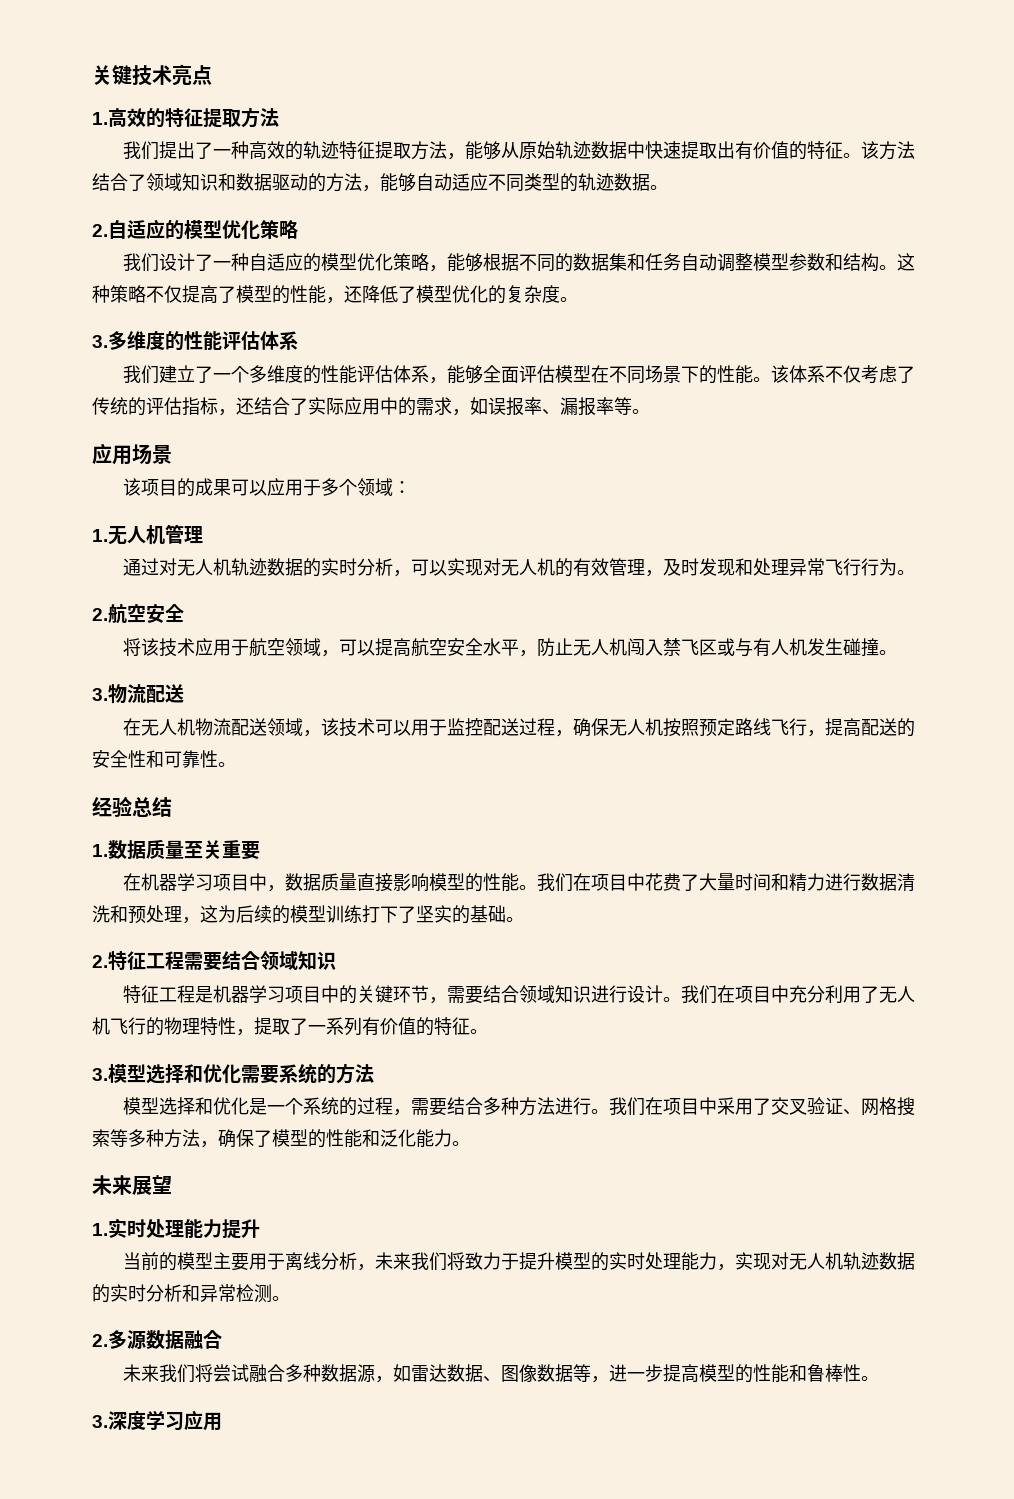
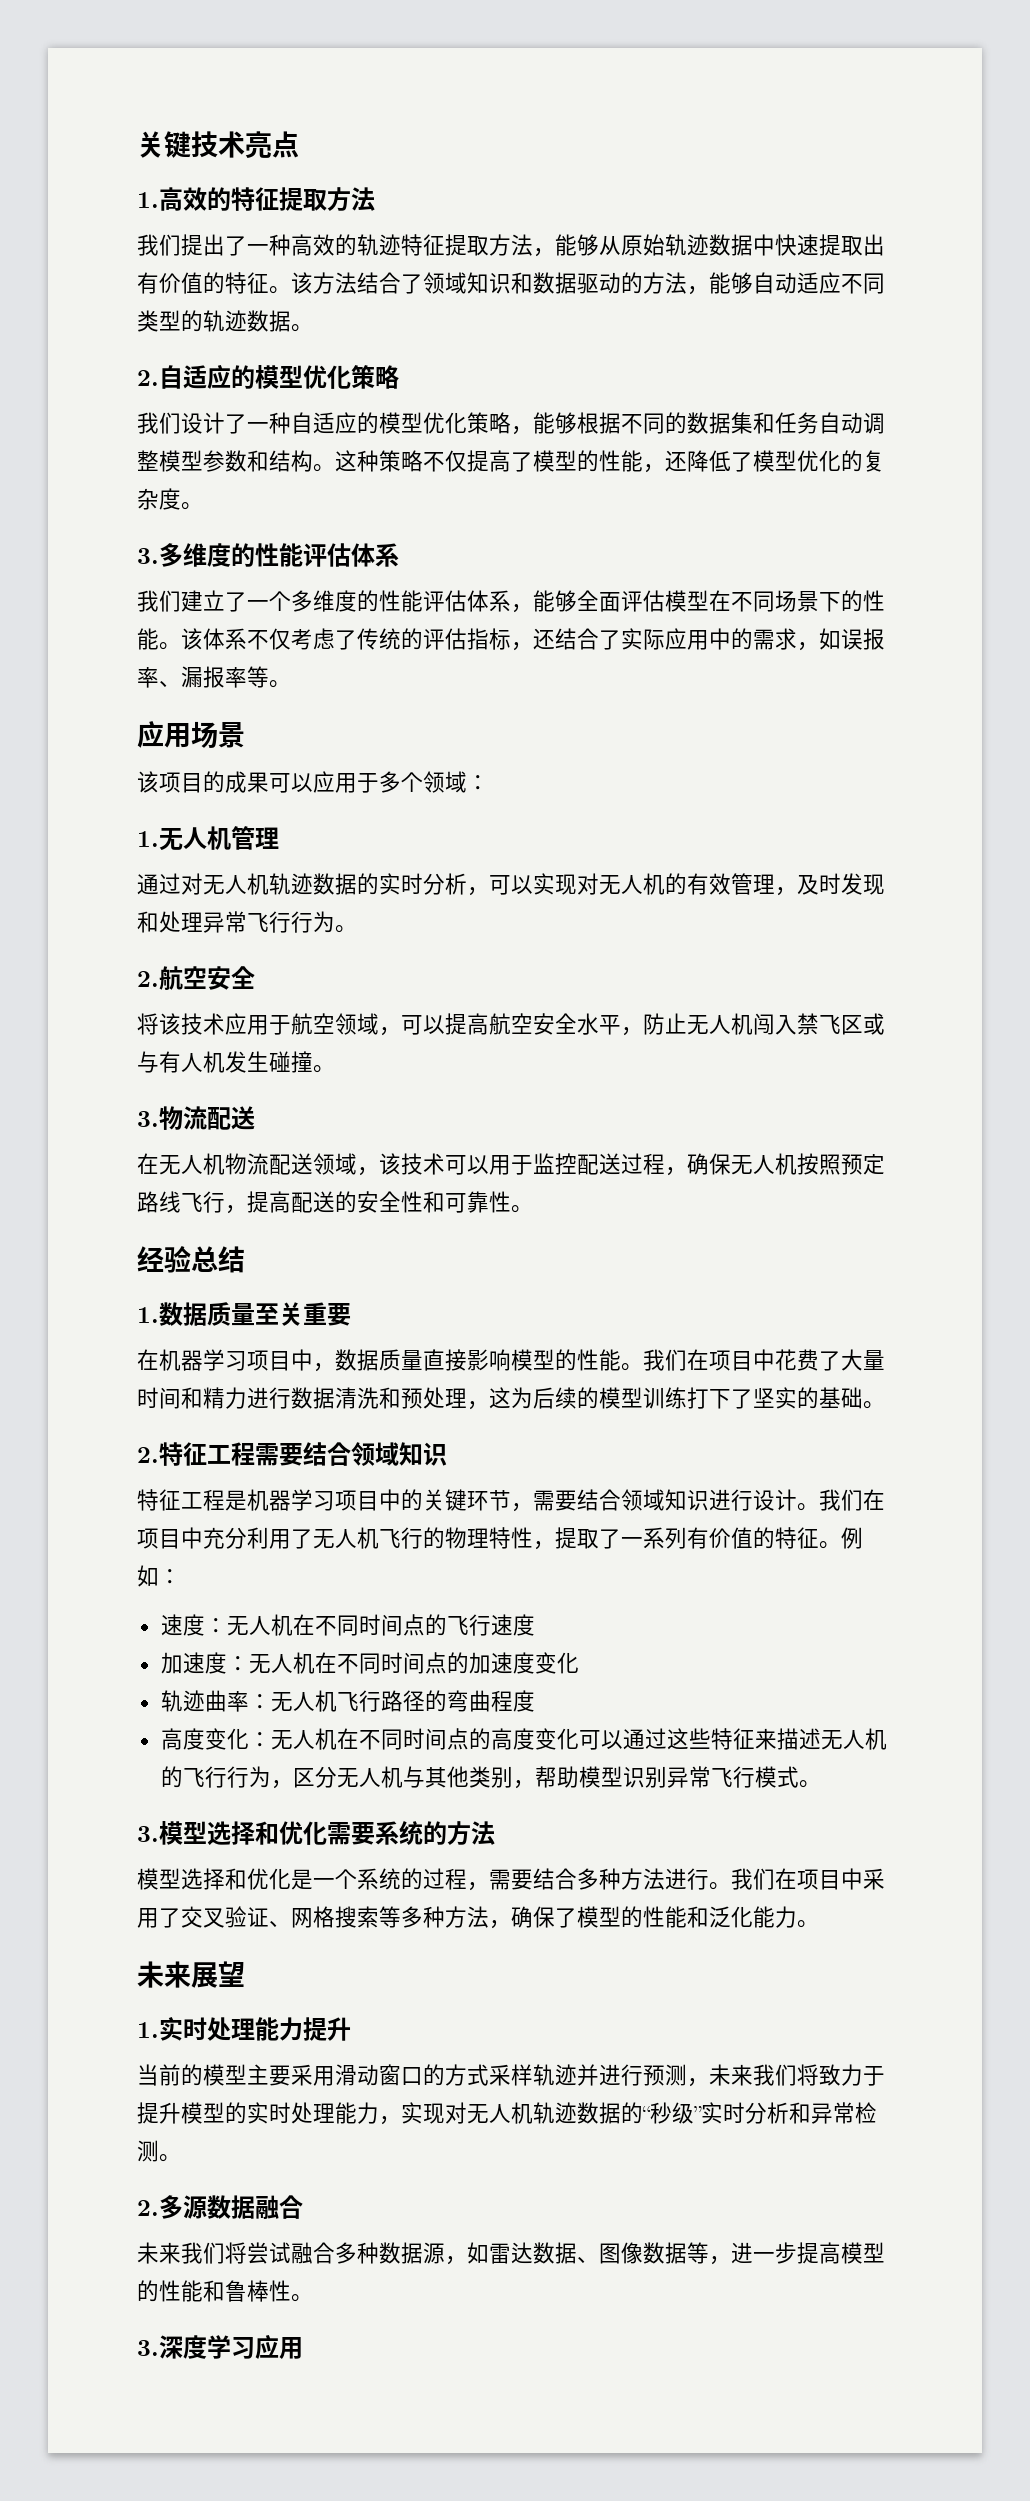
(488, 1031) none -> [841,1527,863,1549] [137,1565,181,1587] [160,1614,535,1636] [160,1652,579,1674] [160,1690,535,1712] [160,1728,887,1750] [160,1766,821,1789] 例如： // 速度：无人机在不同时间点的飞行速度 // 加速度：无人机在不同时间点的加速度变化 // 轨迹曲率：无人机飞行路径的弯曲程度 // 高度变化：无人机在不同时间点的高度变化可以通过这些特征来描述无人机的飞行行为，区分无人机与其他类别，帮助模型识别异常飞行模式。
[248,1252,357,1270] 用于离线分析 -> [291,2064,687,2086] 采用滑动窗口的方式采样轨迹并进行预测
(110, 1293) none -> [642,2102,702,2124] “秒级”

